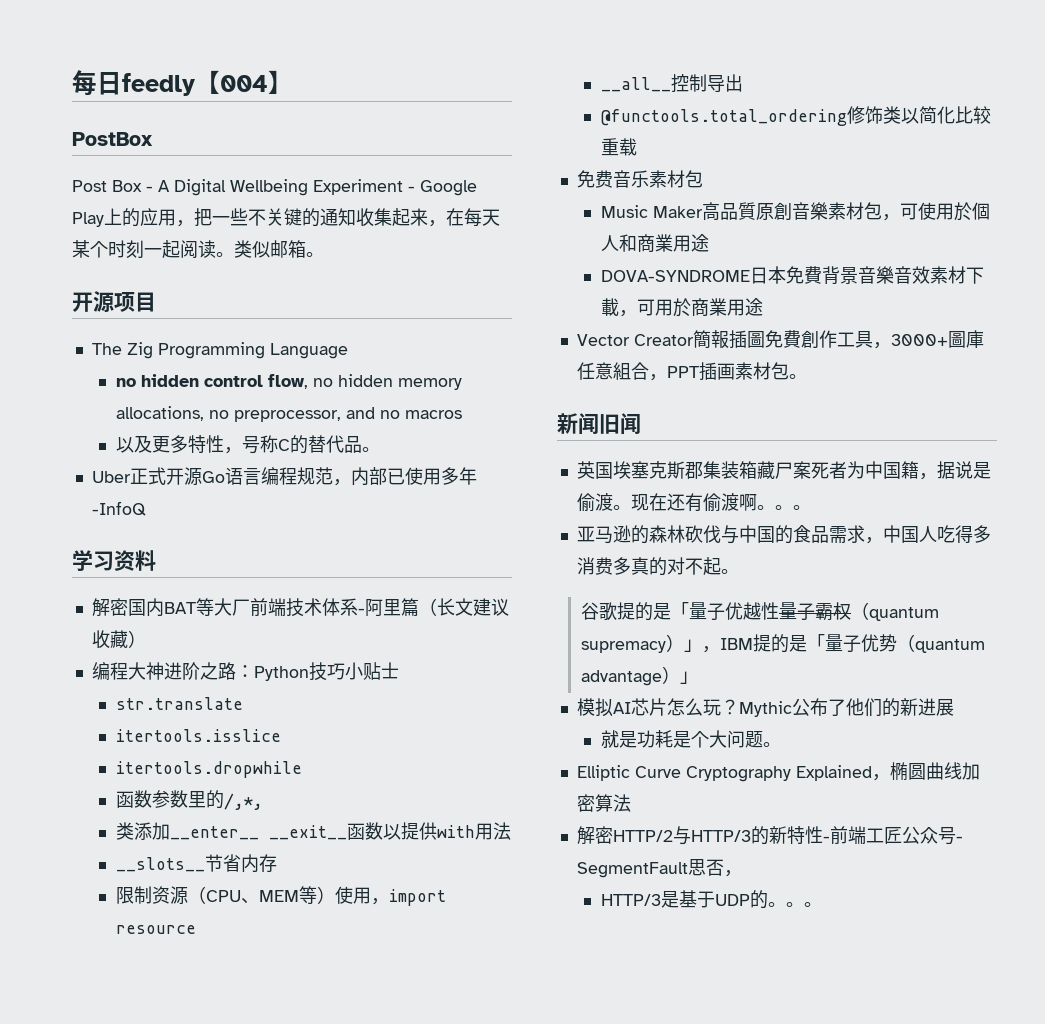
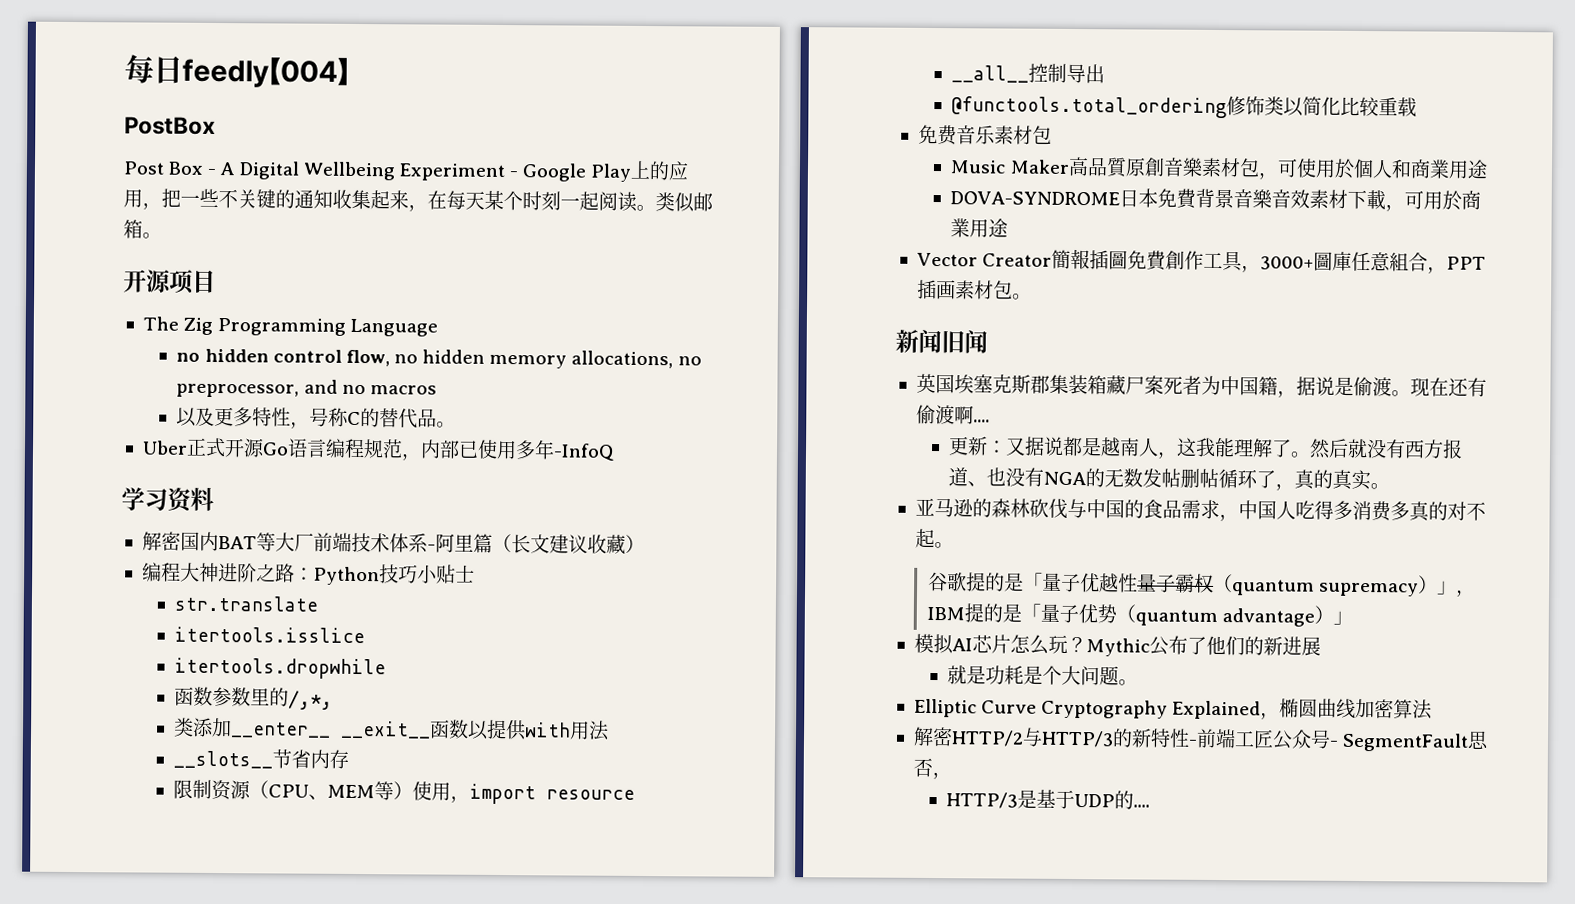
[756,505,793,510] 。。 -> [972,419,990,423] [948,436,1464,459] [948,467,1372,491] .... // 更新：又据说都是越南人，这我能理解了。然后就没有西方报道、也没有NGA的无数发帖删帖循环了，真的真实
[767,902,822,907] 。。。 -> [1133,804,1151,808] ....

